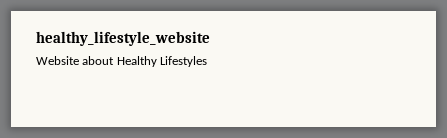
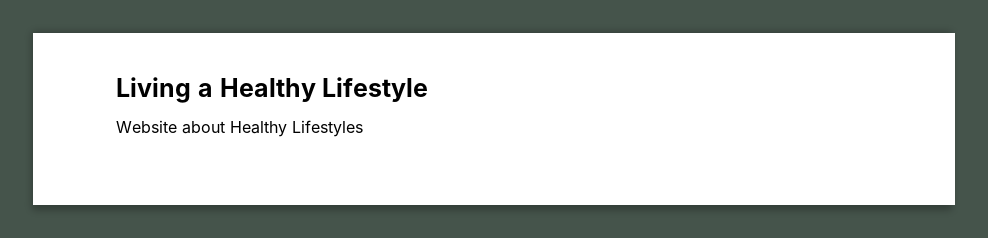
[36,31,210,46] healthy_lifestyle_website -> [116,77,429,103] Living a Healthy Lifestyle

